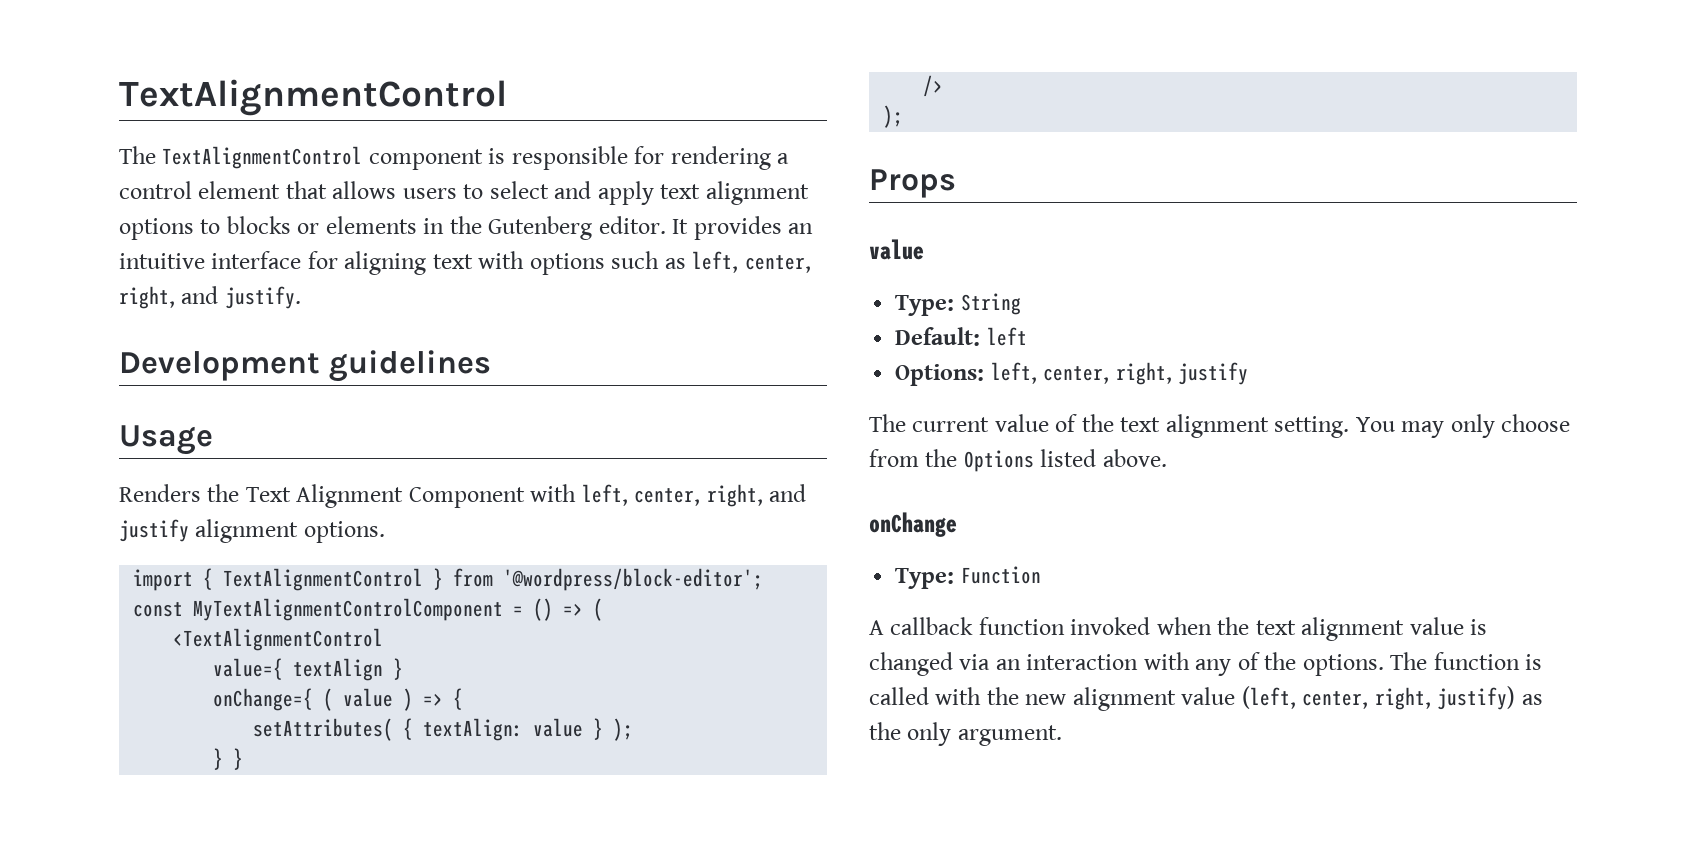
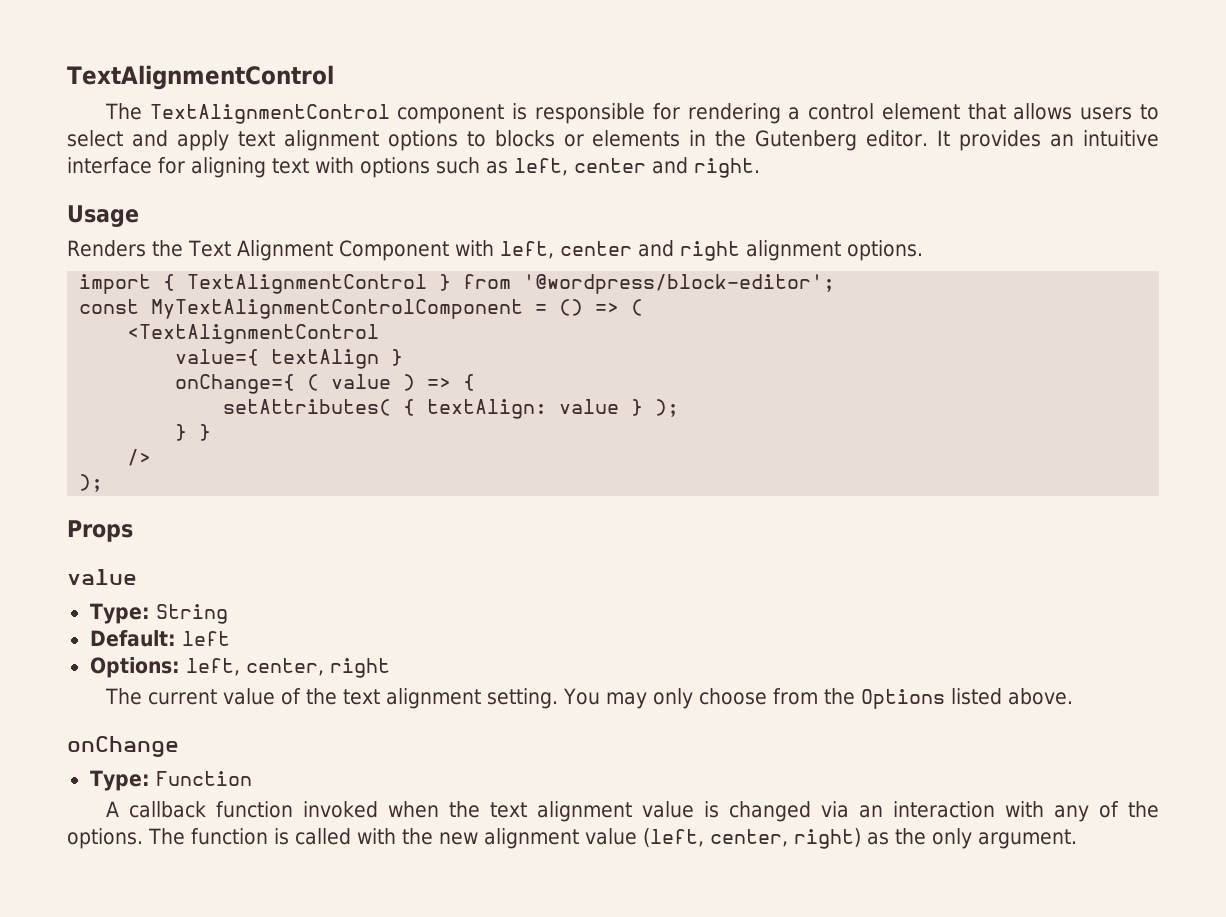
[744,255,811,273] [119,286,301,309] [119,350,491,382] center, right, and justify. // Development guidelines -> [574,157,760,178] center and right.
[634,484,807,507] [119,519,189,542] center, right, and justify -> [559,240,740,261] center and right
[1115,362,1249,385] right, justify -> [329,658,390,678] right
[1374,686,1516,710] right, justify) -> [794,828,861,849] right)

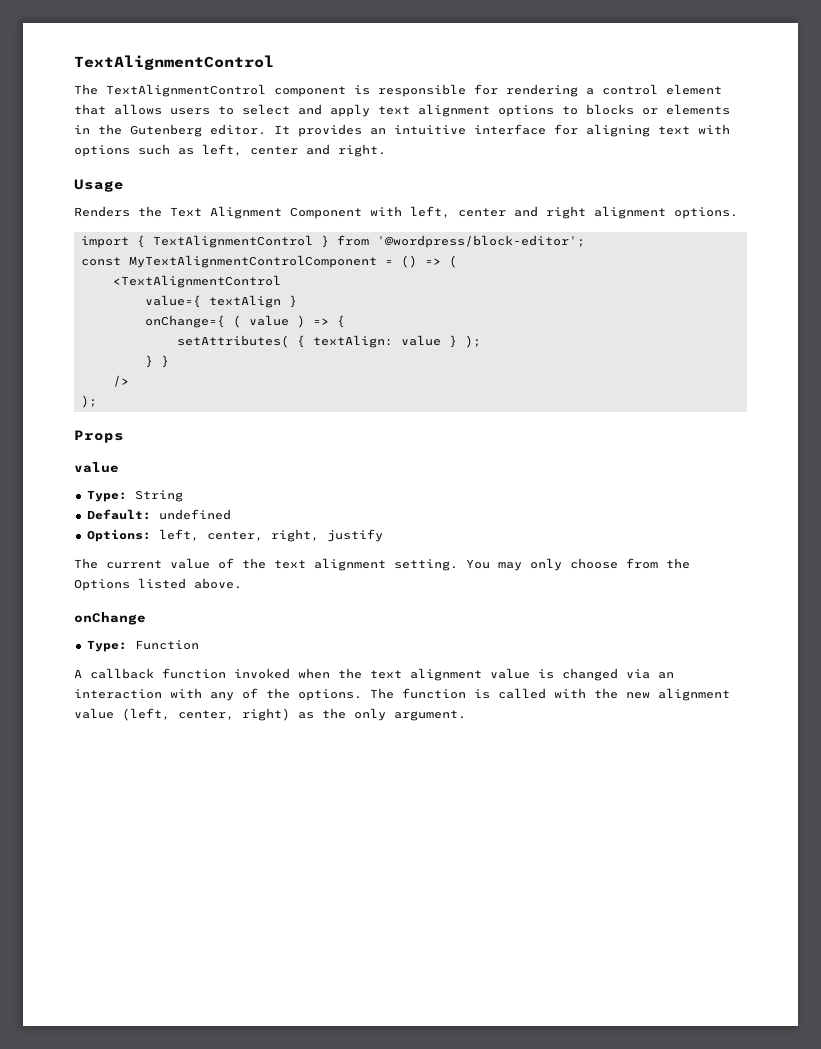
[181,631,230,646] left -> [158,509,231,520] undefined
[329,658,390,678] right -> [270,529,383,542] right, justify

